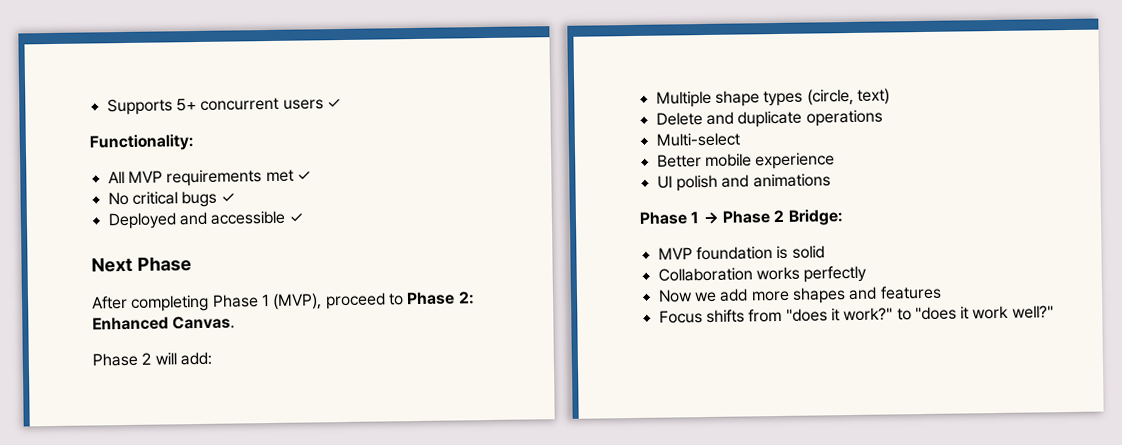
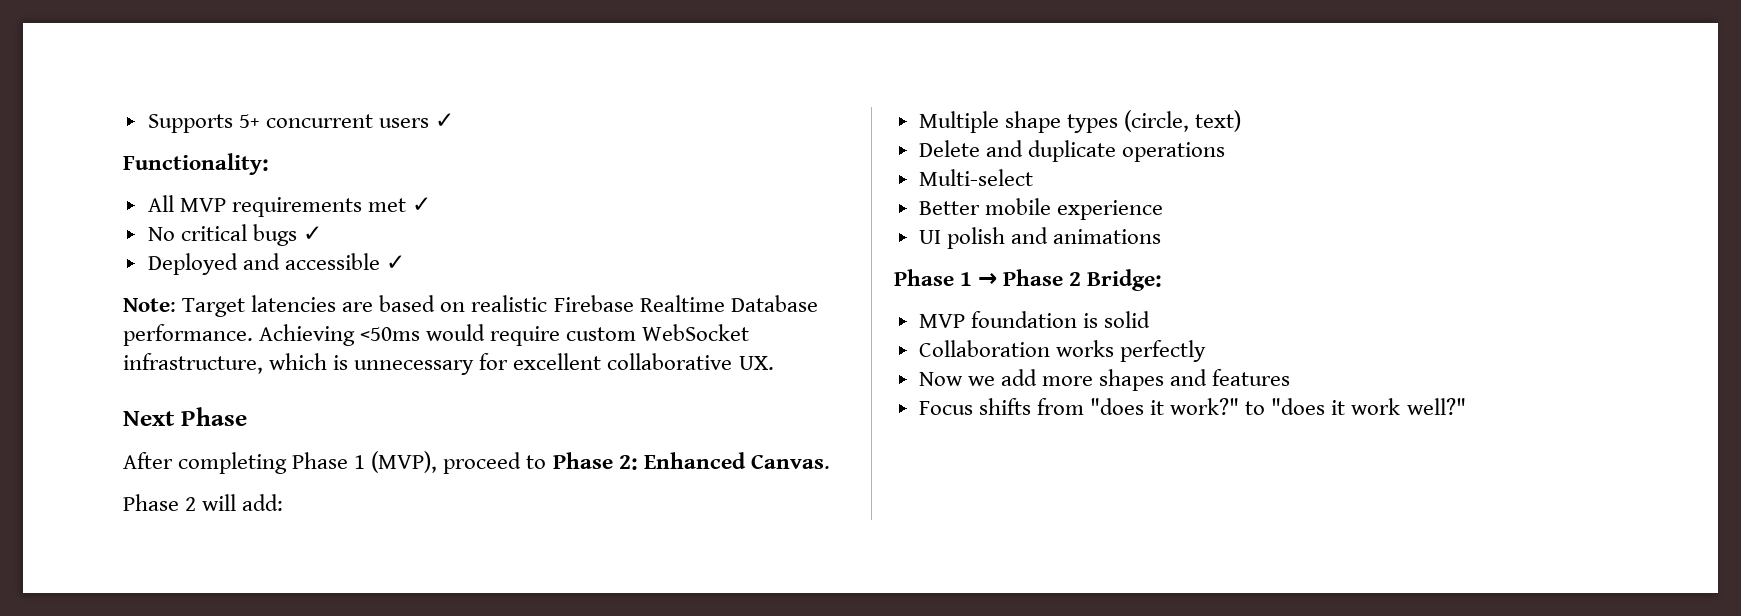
(303, 217) none -> [123,295,818,317] [123,324,750,346] [123,353,774,375] // Note: Target latencies are based on realistic Firebase Realtime Database performance. Achieving <50ms would require custom WebSocket infrastructure, which is unnecessary for excellent collaborative UX.

